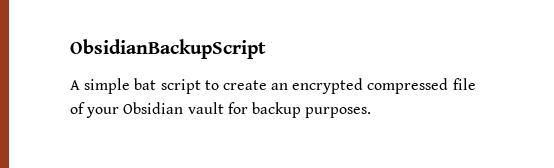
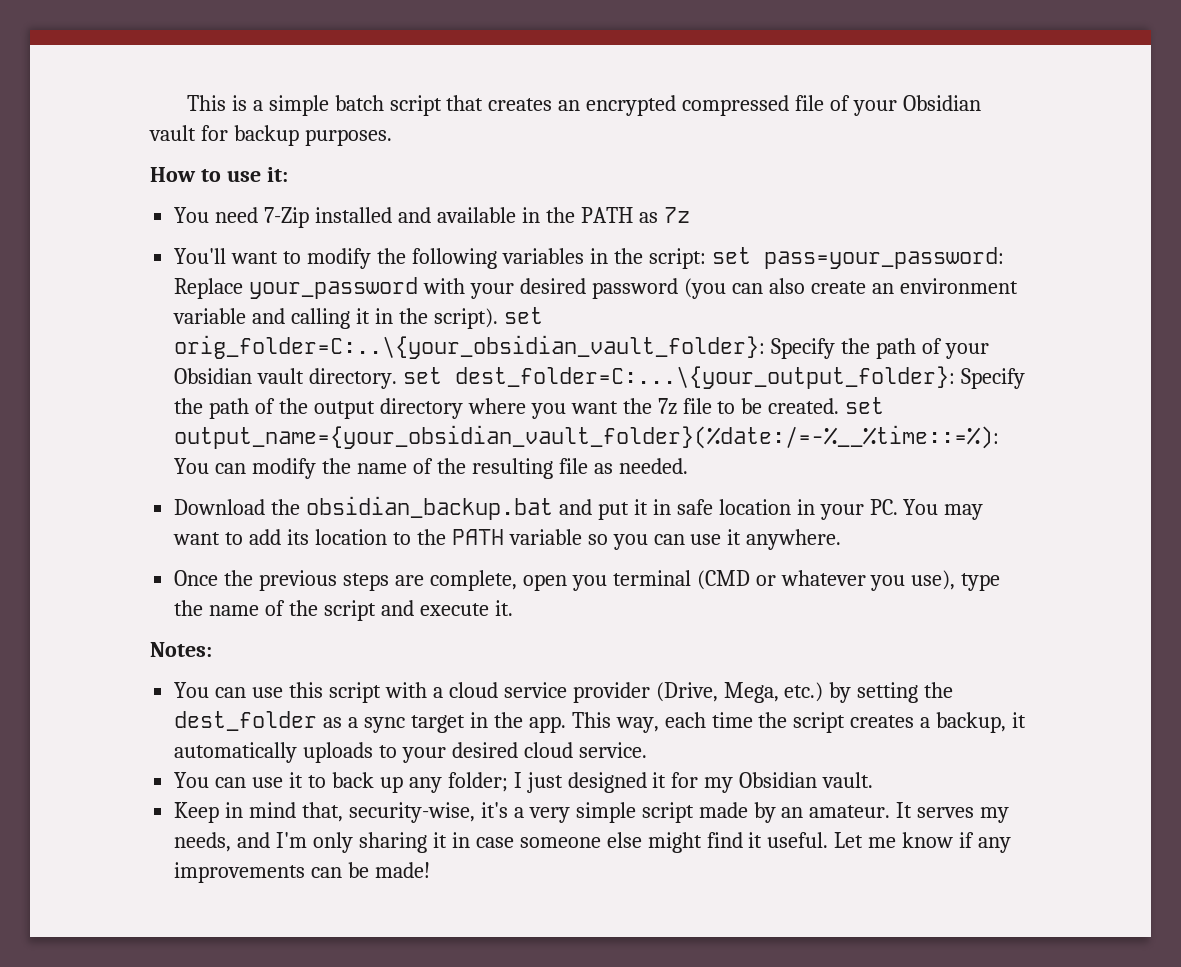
[70,39,266,59] [70,78,267,94] ObsidianBackupScript // A simple bat script to create -> [186,95,553,116] This is a simple batch script that creates
(372, 112) none -> [150,167,288,182] [174,207,690,228] [174,247,1004,269] [174,277,1018,299] [173,307,543,329] [174,335,989,359] [174,366,1025,389] [174,397,885,419] [174,425,1000,449] [174,458,688,479] [174,496,984,520] [173,529,842,550] [174,570,1001,591] [174,600,513,621] [150,642,212,657] [174,682,954,703] [174,711,1027,733] [174,742,647,763] [174,772,874,793] [174,802,1010,823] [174,832,1012,853] [174,862,431,883] // How to use it: // You need 7-Zip installed and available in the PATH as 7z // You'll want to modify the following variables in the script: set pass=your_password: Replace your_password with your desired password (you can also create an environment variable and calling it in the script). set orig_folder=C:..\{your_obsidian_vault_folder}: Specify the path of your Obsidian vault directory. set dest_folder=C:...\{your_output_folder}: Specify the path of the output directory where you want the 7z file to be created. set output_name={your_obsidian_vault_folder}(%date:/=-%__%time::=%): You can modify the name of the resulting file as needed. // Download the obsidian_backup.bat and put it in safe location in your PC. You may want to add its location to the PATH variable so you can use it anywhere. // Once the previous steps are complete, open you terminal (CMD or whatever you use), type the name of the script and execute it. // Notes: // You can use this script with a cloud service provider (Drive, Mega, etc.) by setting the dest_folder as a sync target in the app. This way, each time the script creates a backup, it automatically uploads to your desired cloud service. // You can use it to back up any folder; I just designed it for my Obsidian vault. // Keep in mind that, security-wise, it's a very simple script made by an amateur. It serves my needs, and I'm only sharing it in case someone else might find it useful. Let me know if any improvements can be made!

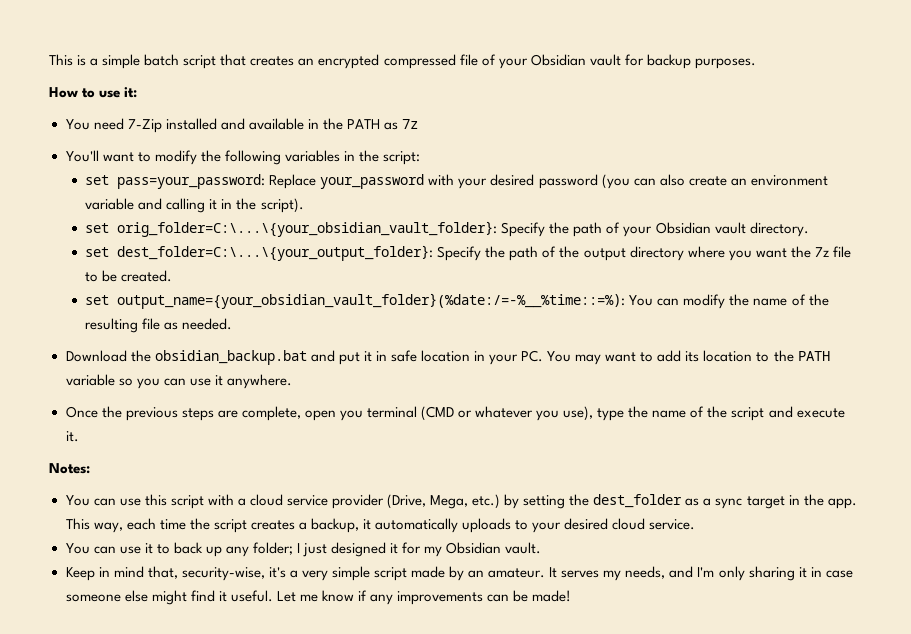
(706, 258) none -> (420, 158) //
[503,307,543,324] [174,335,766,359] set orig_folder=C:..\{your_obsidian_vault_folder}: -> [85,221,498,237] // set orig_folder=C:\...\{your_obsidian_vault_folder}:
[403,366,956,389] set dest_folder=C:...\{your_output_folder}: -> [85,245,434,261] // set dest_folder=C:\...\{your_output_folder}:
(840, 406) none -> (173, 276) //

